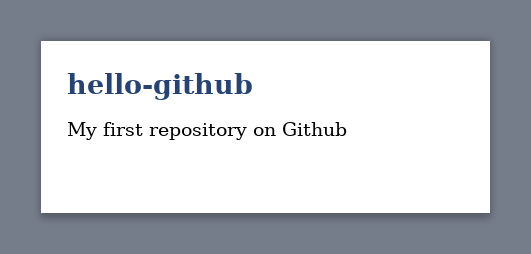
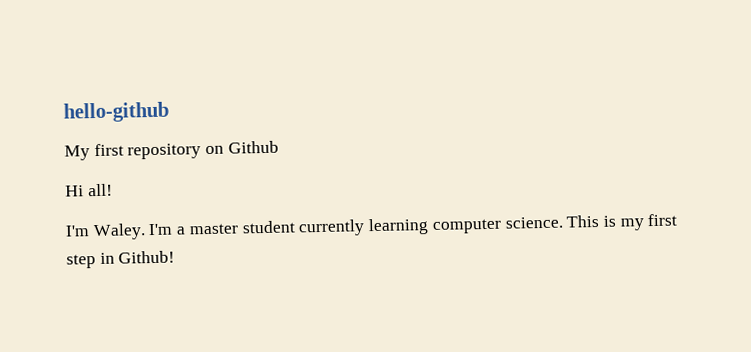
(347, 129) none -> [65,183,113,197] [65,213,678,241] [66,250,176,269] // Hi all! // I'm Waley. I'm a master student currently learning computer science. This is my first step in Github!

